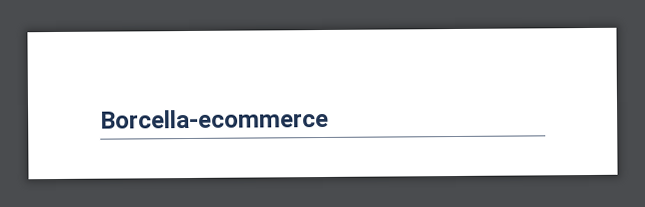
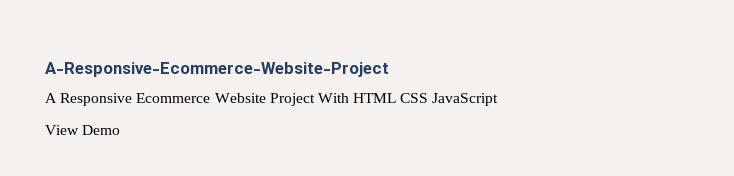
[100,108,329,129] Borcella-ecommerce -> [45,62,389,77] [45,93,499,106] [45,125,121,135] A-Responsive-Ecommerce-Website-Project // A Responsive Ecommerce Website Project With HTML CSS JavaScript // View Demo

